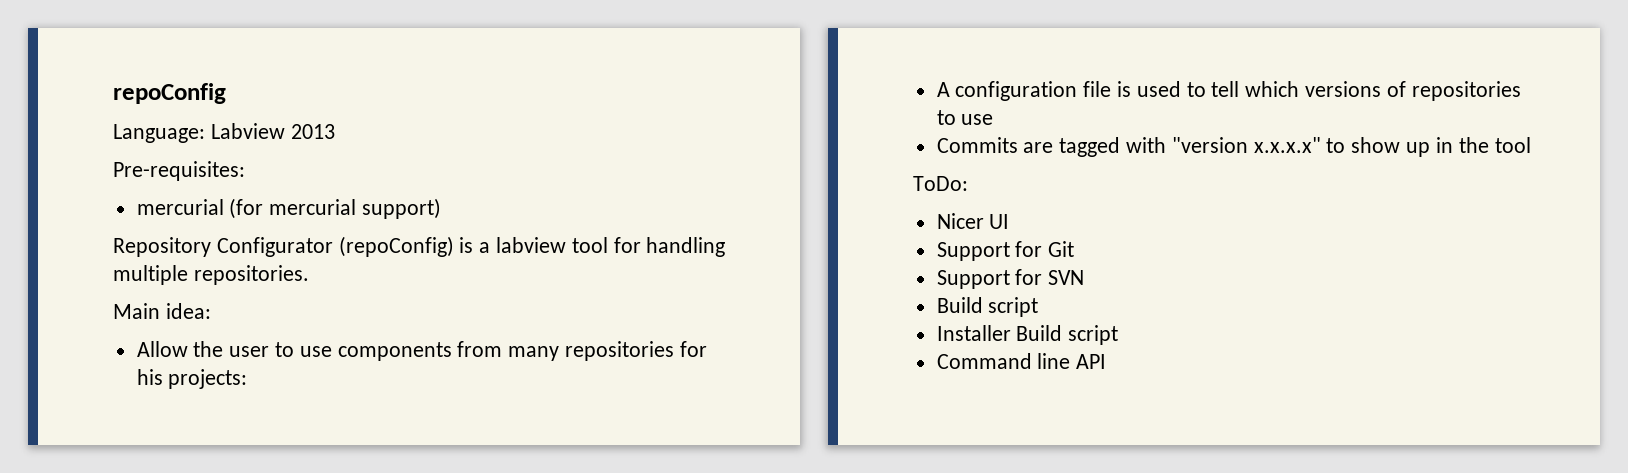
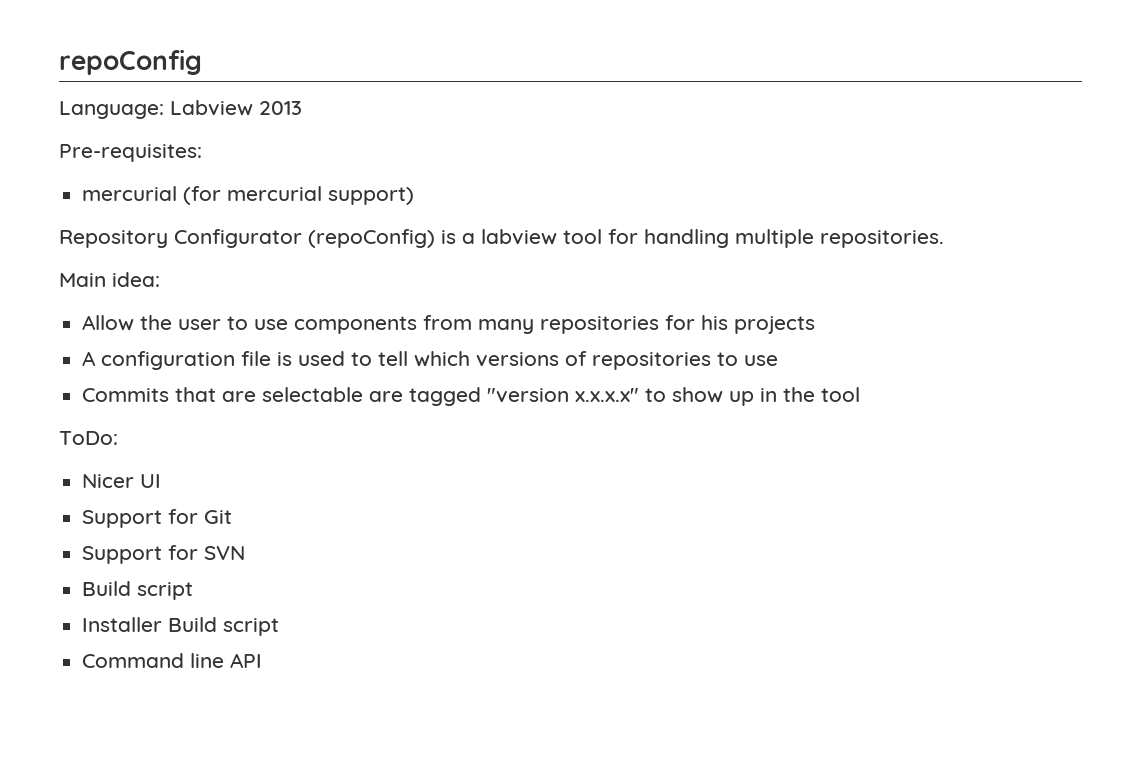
[168,369,248,389] projects: -> [734,316,816,334] projects
(1018, 145) none -> [175,387,364,402] that are selectable
[1126,137,1167,153] with -> (482, 396) none

